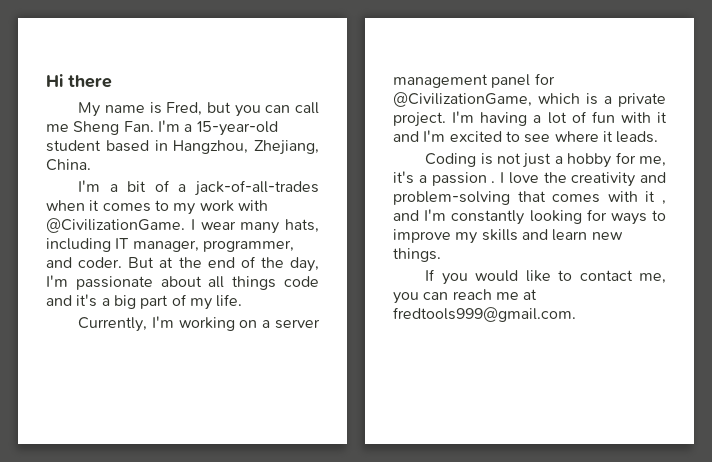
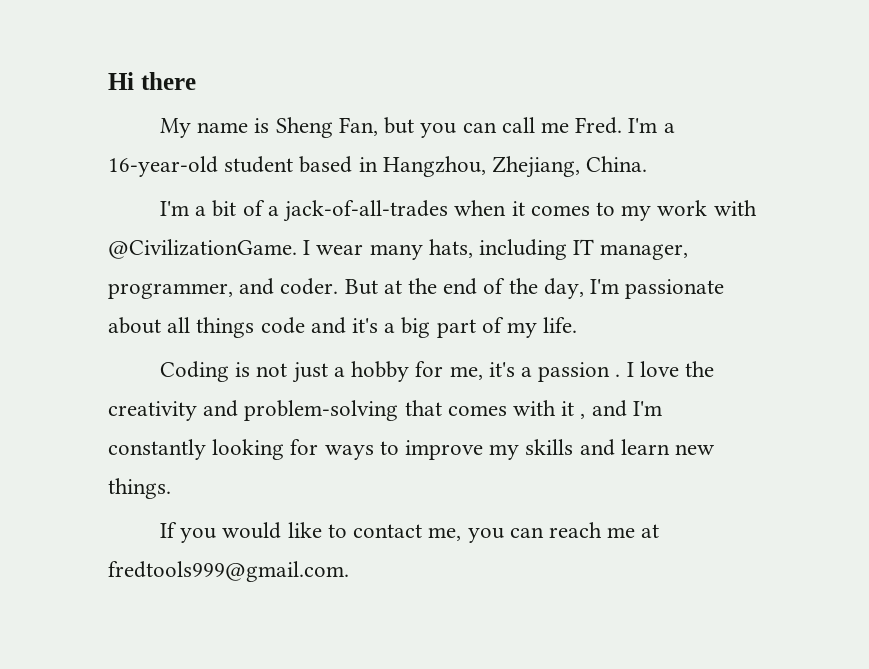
[166,102,203,116] Fred, -> [275,117,378,138] Sheng Fan,
[73,120,278,136] Sheng Fan. I'm a 15-year-old -> [575,117,675,134] [108,156,218,177] Fred. I'm a 16-year-old
[78,316,320,332] [393,73,555,88] [393,92,666,107] [393,111,667,127] [393,130,659,143] // Currently, I'm working on a server management panel for @CivilizationGame, which is a private project. I'm having a lot of fun with it and I'm excited to see where it leads. -> (578, 325) none

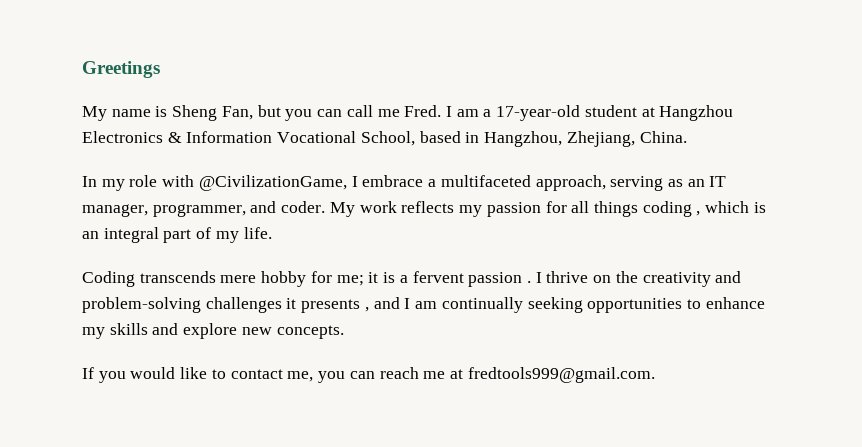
[108,72,196,90] Hi there -> [82,61,160,78] Greetings
[628,118,675,133] [108,156,294,177] I'm a 16-year-old student -> [445,105,734,121] [82,131,415,146] I am a 17-year-old student at Hangzhou Electronics & Information Vocational School,
[160,200,757,222] [108,239,568,260] I'm a bit of a jack-of-all-trades when it comes to my work with @CivilizationGame. I wear many hats, including -> [82,175,705,191] In my role with @CivilizationGame, I embrace a multifaceted approach, serving as an
[344,278,725,299] [108,317,431,338] But at the end of the day, I'm passionate about all things code and it's a big -> [329,201,766,217] [82,227,159,243] My work reflects my passion for all things coding , which is an integral
[235,361,532,383] is not just a hobby for me, it's a -> [139,271,464,287] transcends mere hobby for me; it is a fervent
[639,361,679,377] love -> [546,271,612,283] thrive on
[404,400,662,419] [108,439,716,460] [108,478,171,499] that comes with it , and I'm constantly looking for ways to improve my skills and learn new things. -> [205,297,765,313] [82,323,344,339] challenges it presents , and I am continually seeking opportunities to enhance my skills and explore new concepts.

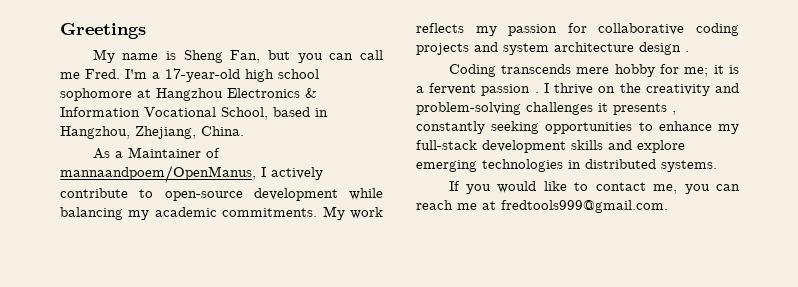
[445,105,637,121] I am a 17-year-old student -> [125,68,319,82] [60,88,132,101] I'm a 17-year-old high school sophomore
[82,175,727,191] [82,201,326,217] In my role with @CivilizationGame, I embrace a multifaceted approach, serving as an IT manager, programmer, and coder. -> [92,147,220,159] [60,165,323,183] [60,188,383,201] [60,207,318,220] As a Maintainer of mannaandpoem/OpenManus, I actively contribute to open-source development while balancing my academic commitments.
[571,201,766,217] [82,227,272,243] all things coding , which is an integral part of my life. -> [598,23,739,36] [416,42,689,55] collaborative coding projects and system architecture design .
[373,297,523,313] and I am continually -> [416,121,485,134] constantly
(105, 333) none -> [416,140,566,153] full-stack development
[241,325,344,339] new concepts. -> [416,159,717,172] emerging technologies in distributed systems.

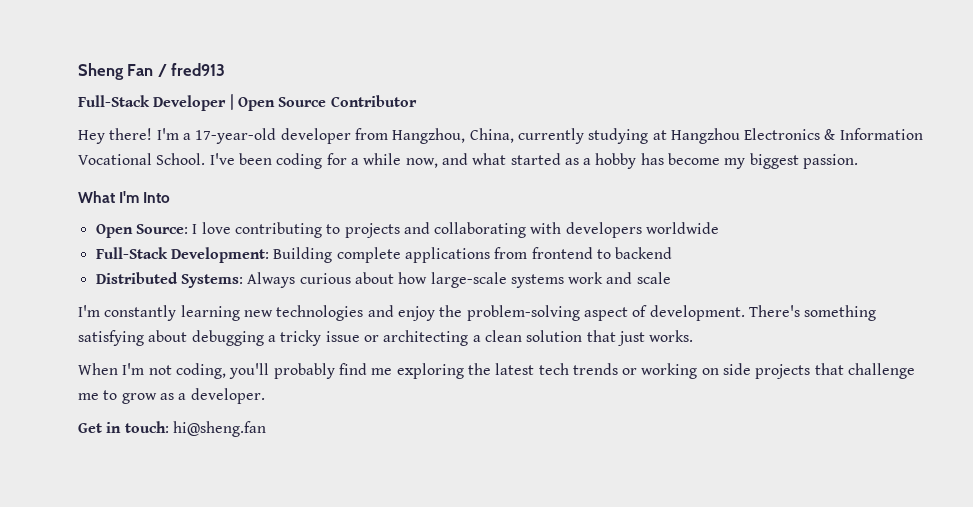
[60,23,146,39] [92,49,384,63] [60,68,319,82] [60,88,132,101] Greetings // My name is Sheng Fan, but you can call me Fred. I'm a 17-year-old high school sophomore -> [78,63,226,80] [78,94,417,111] [78,128,649,144] Sheng Fan / fred913 // Full-Stack Developer | Open Source Contributor // Hey there! I'm a 17-year-old developer from Hangzhou, China, currently studying
[221,107,328,120] [60,126,244,139] [92,147,220,159] [60,165,323,183] [60,188,383,201] [60,206,383,220] [416,23,739,36] [416,42,689,55] [448,64,739,77] [416,83,739,96] [416,102,676,115] [416,121,739,134] [416,140,685,153] [416,159,717,172] [448,181,740,194] [416,200,668,213] School, based in Hangzhou, Zhejiang, China. // As a Maintainer of mannaandpoem/OpenManus, I actively contribute to open-source development while balancing my academic commitments. My work reflects my passion for collaborative coding projects and system architecture design . // Coding transcends mere hobby for me; it is a fervent passion . I thrive on the creativity and problem-solving challenges it presents , constantly seeking opportunities to enhance my full-stack development skills and explore emerging technologies in distributed systems. // If you would like to contact me, you can reach me at fredtools999@gmail.com. -> [156,153,859,169] [78,191,171,203] [95,222,720,238] [95,247,673,263] [95,272,671,288] [78,305,877,321] [78,330,694,346] [78,363,916,379] [78,388,265,404] [78,421,266,437] School. I've been coding for a while now, and what started as a hobby has become my biggest passion. // What I'm Into // Open Source: I love contributing to projects and collaborating with developers worldwide // Full-Stack Development: Building complete applications from frontend to backend // Distributed Systems: Always curious about how large-scale systems work and scale // I'm constantly learning new technologies and enjoy the problem-solving aspect of development. There's something satisfying about debugging a tricky issue or architecting a clean solution that just works. // When I'm not coding, you'll probably find me exploring the latest tech trends or working on side projects that challenge me to grow as a developer. // Get in touch: hi@sheng.fan

